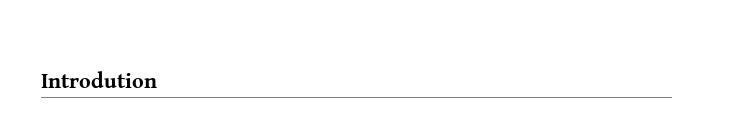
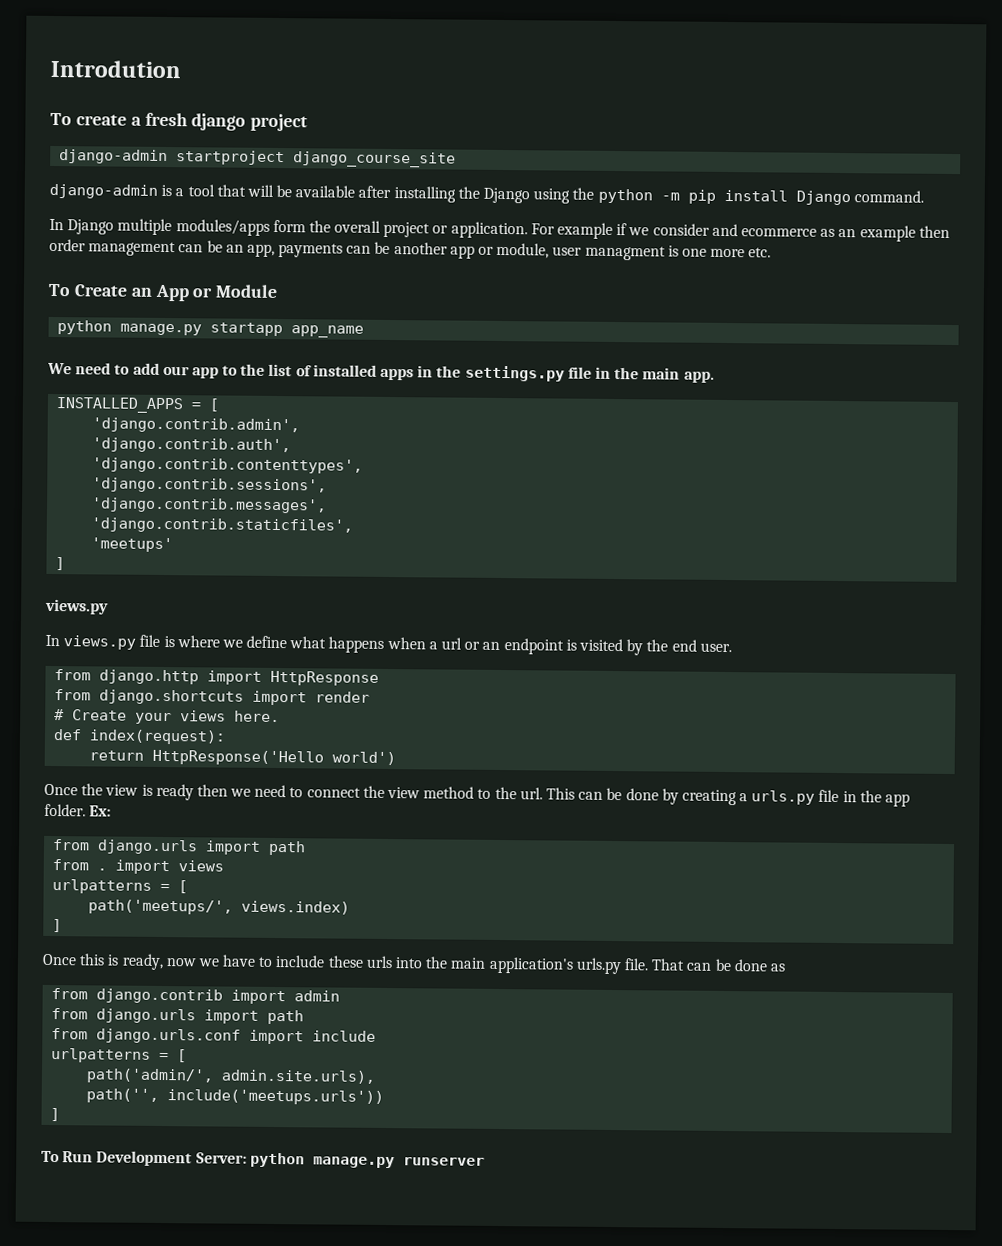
(157, 79) none -> [50,112,309,132] [59,149,457,168] [49,183,924,206] [49,218,950,242] [49,238,772,261] [48,283,278,302] [57,320,365,338] [47,362,715,383] [56,397,220,414] [92,417,301,434] [92,437,292,454] [92,457,364,474] [92,477,328,494] [91,497,328,514] [91,517,354,534] [91,537,174,553] [55,557,66,571] [45,598,109,615] [45,634,732,656] [54,669,380,686] [54,689,371,706] [54,709,281,725] [53,729,227,745] [89,749,397,766] [44,783,910,807] [44,803,112,817] [52,839,307,856] [52,859,225,875] [52,879,189,894] [88,899,351,915] [52,919,63,933] [42,953,785,975] [51,988,341,1005] [51,1008,305,1025] [51,1028,377,1045] [51,1048,188,1063] [86,1068,377,1084] [86,1088,385,1105] [50,1108,61,1122] [41,1150,485,1169] // To create a fresh django project // django-admin startproject django_course_site // django-admin is a tool that will be available after installing the Django using the python -m pip install Django command. // In Django multiple modules/apps form the overall project or application. For example if we consider and ecommerce as an example then order management can be an app, payments can be another app or module, user managment is one more etc. // To Create an App or Module // python manage.py startapp app_name // We need to add our app to the list of installed apps in the settings.py file in the main app. // INSTALLED_APPS = [ // 'django.contrib.admin', // 'django.contrib.auth', // 'django.contrib.contenttypes', // 'django.contrib.sessions', // 'django.contrib.messages', // 'django.contrib.staticfiles', // 'meetups' // ] // views.py // In views.py file is where we define what happens when a url or an endpoint is visited by the end user. // from django.http import HttpResponse // from django.shortcuts import render // # Create your views here. // def index(request): // return HttpResponse('Hello world') // Once the view is ready then we need to connect the view method to the url. This can be done by creating a urls.py file in the app folder. Ex: // from django.urls import path // from . import views // urlpatterns = [ // path('meetups/', views.index) // ] // Once this is ready, now we have to include these urls into the main application's urls.py file. That can be done as // from django.contrib import admin // from django.urls import path // from django.urls.conf import include // urlpatterns = [ // path('admin/', admin.site.urls), // path('', include('meetups.urls')) // ] // To Run Development Server: python manage.py runserver

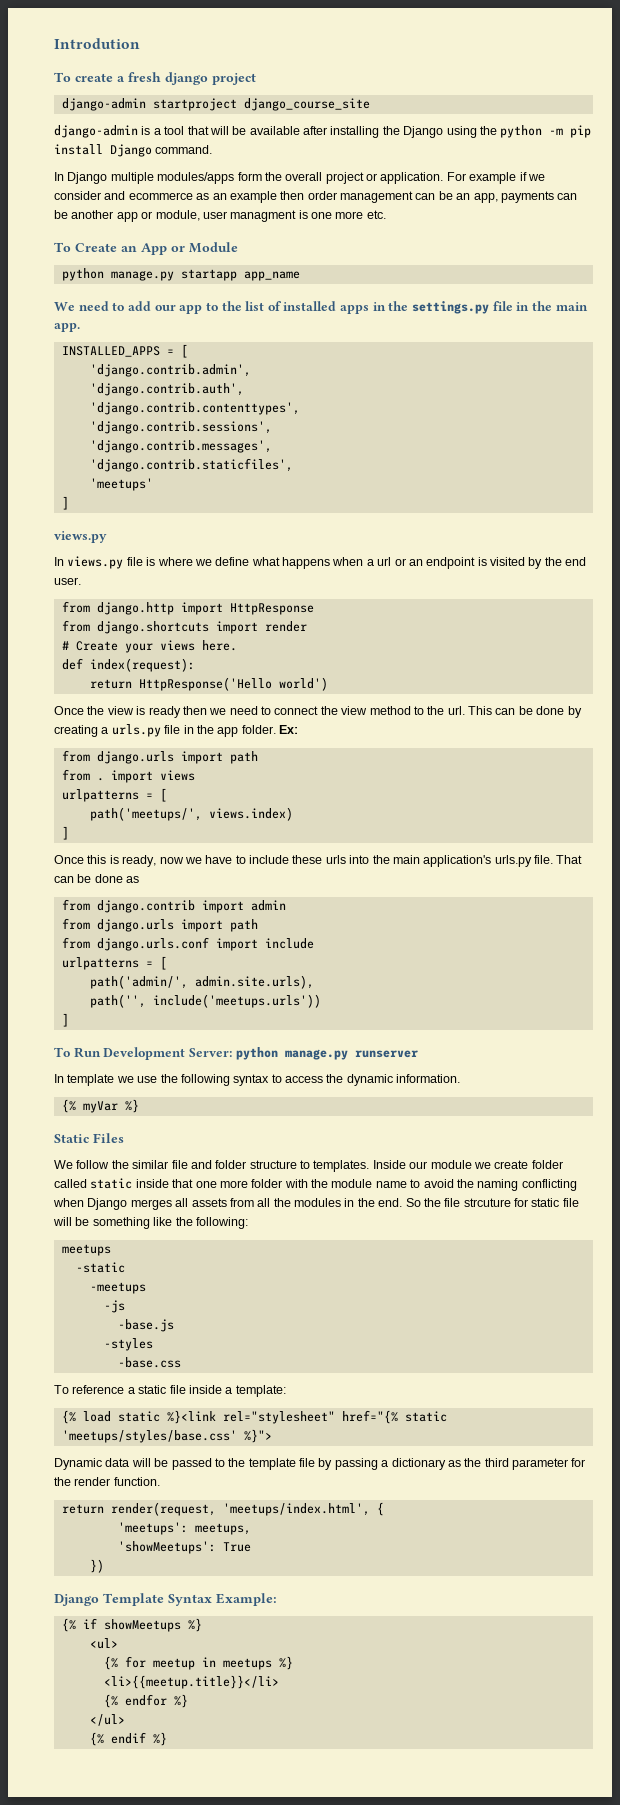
(485, 1161) none -> [54,1074,461,1086] [61,1099,139,1113] [54,1133,124,1143] [54,1160,563,1172] [54,1178,577,1191] [53,1198,579,1210] [53,1217,248,1229] [61,1244,111,1256] [75,1262,125,1273] [89,1282,146,1294] [103,1300,125,1313] [117,1319,174,1332] [103,1338,153,1351] [117,1357,181,1368] [54,1385,286,1397] [61,1410,447,1424] [61,1429,272,1443] [54,1458,586,1470] [54,1477,160,1486] [61,1502,384,1516] [117,1522,251,1535] [117,1541,251,1554] [89,1559,104,1573] [54,1593,277,1606] [61,1618,202,1632] [89,1638,118,1649] [103,1656,293,1670] [103,1675,279,1689] [103,1694,188,1708] [89,1714,125,1726] [89,1732,167,1746] // In template we use the following syntax to access the dynamic information. // {% myVar %} // Static Files // We follow the similar file and folder structure to templates. Inside our module we create folder called static inside that one more folder with the module name to avoid the naming conflicting when Django merges all assets from all the modules in the end. So the file strcuture for static file will be something like the following: // meetups // -static // -meetups // -js // -base.js // -styles // -base.css // To reference a static file inside a template: // {% load static %}<link rel="stylesheet" href="{% static 'meetups/styles/base.css' %}"> // Dynamic data will be passed to the template file by passing a dictionary as the third parameter for the render function. // return render(request, 'meetups/index.html', { // 'meetups': meetups, // 'showMeetups': True // }) // Django Template Syntax Example: // {% if showMeetups %} // <ul> // {% for meetup in meetups %} // <li>{{meetup.title}}</li> // {% endfor %} // </ul> // {% endif %}

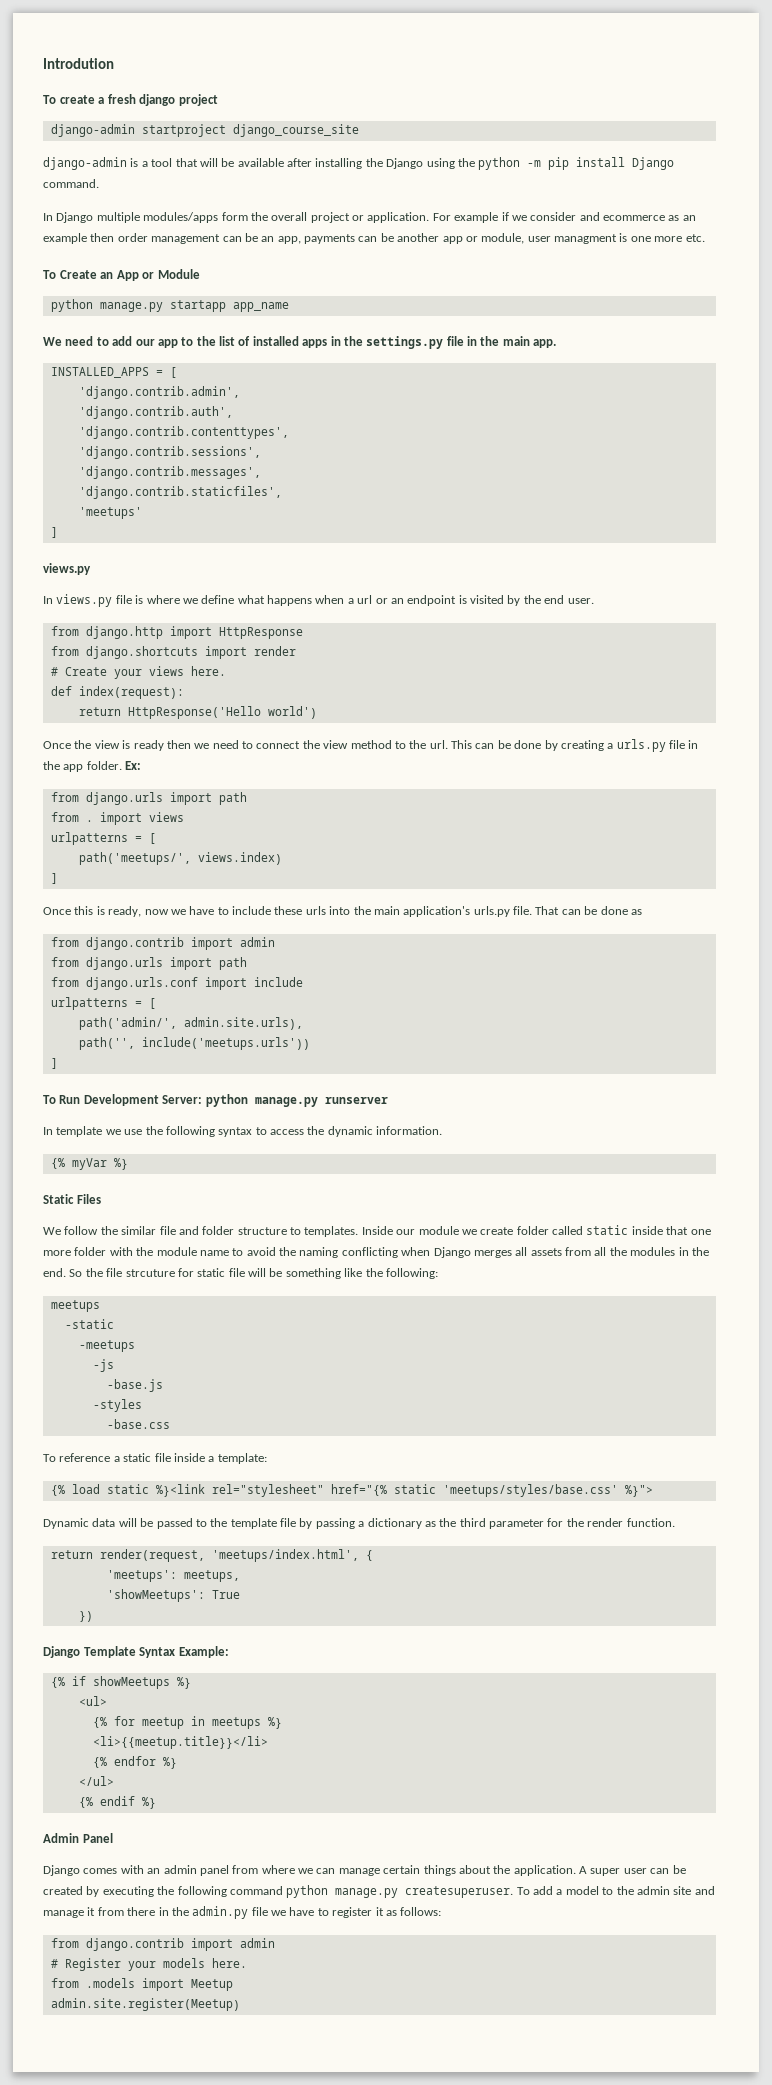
(167, 1739) none -> [43,1833,113,1843] [43,1865,686,1876] [43,1885,715,1898] [43,1906,442,1919] [50,1938,275,1951] [50,1958,247,1971] [50,1978,233,1991] [50,1998,240,2011] // Admin Panel // Django comes with an admin panel from where we can manage certain things about the application. A super user can be created by executing the following command python manage.py createsuperuser. To add a model to the admin site and manage it from there in the admin.py file we have to register it as follows: // from django.contrib import admin // # Register your models here. // from .models import Meetup // admin.site.register(Meetup)

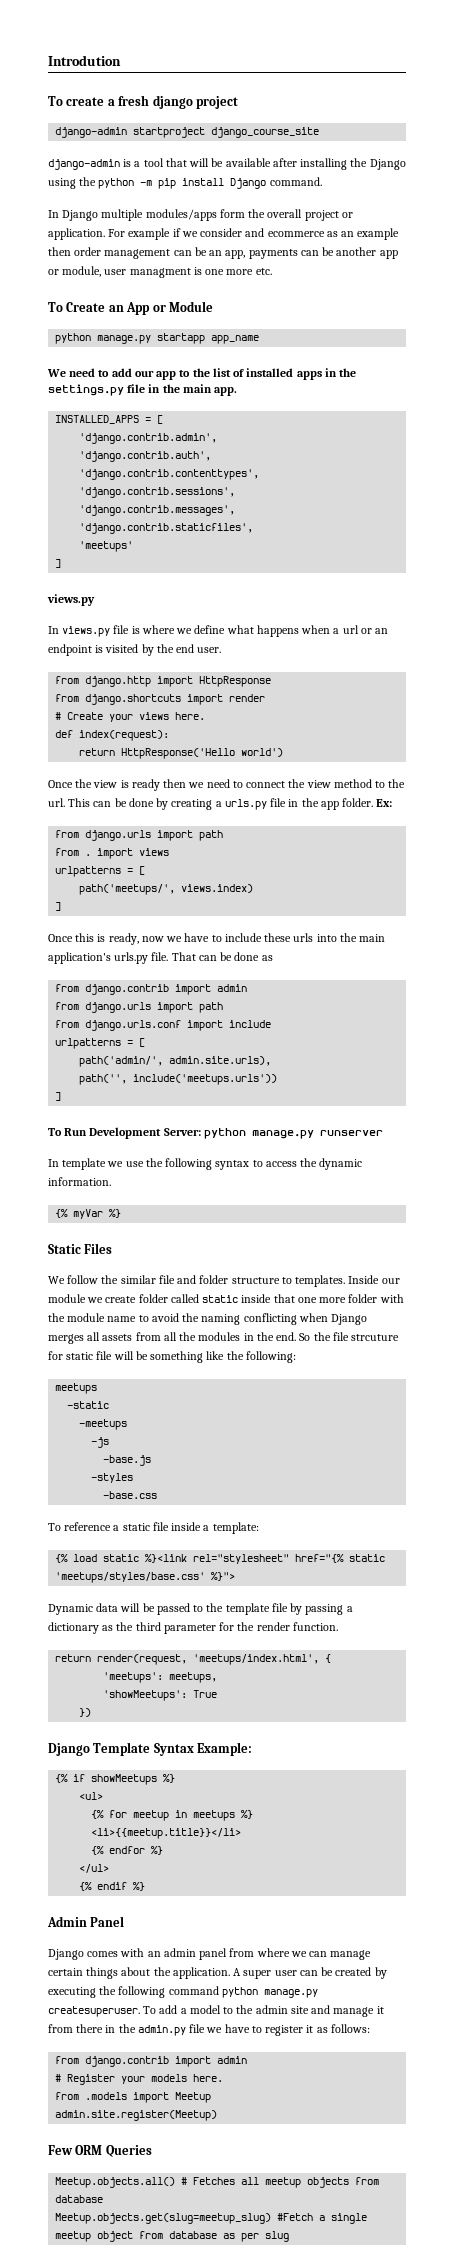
(240, 2004) none -> [48,2145,152,2157] [55,2177,380,2188] [55,2195,104,2203] [55,2213,368,2224] [55,2231,290,2242] // Few ORM Queries // Meetup.objects.all() # Fetches all meetup objects from database // Meetup.objects.get(slug=meetup_slug) #Fetch a single meetup object from database as per slug

